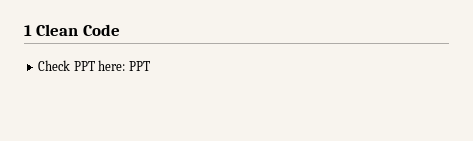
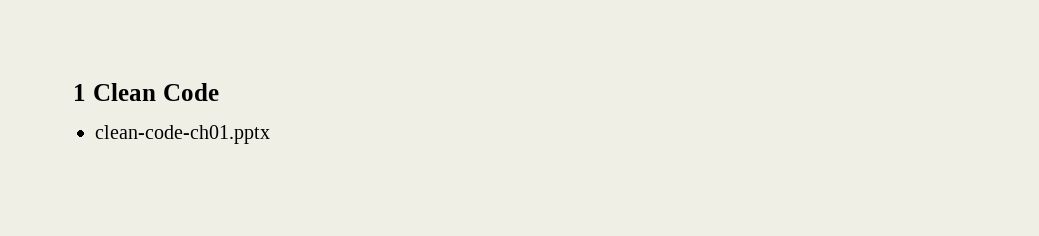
[38,60,150,71] Check PPT here: PPT -> [95,125,270,144] clean-code-ch01.pptx

